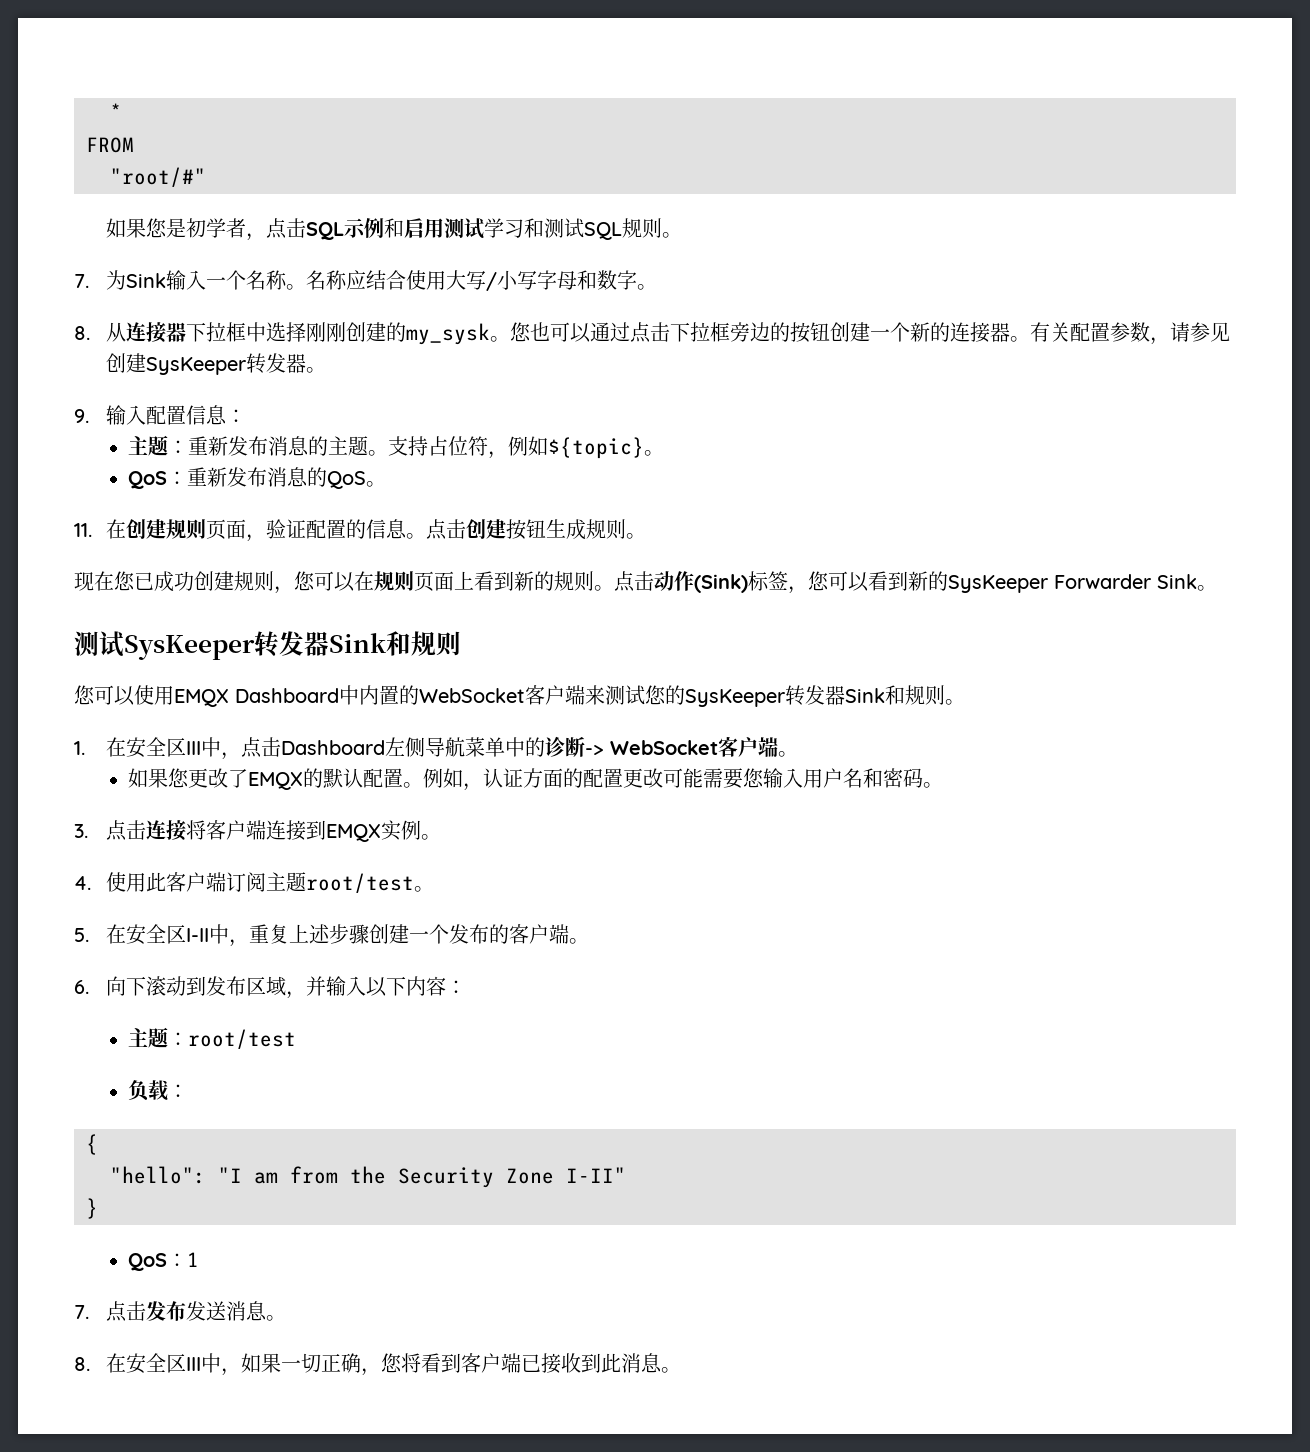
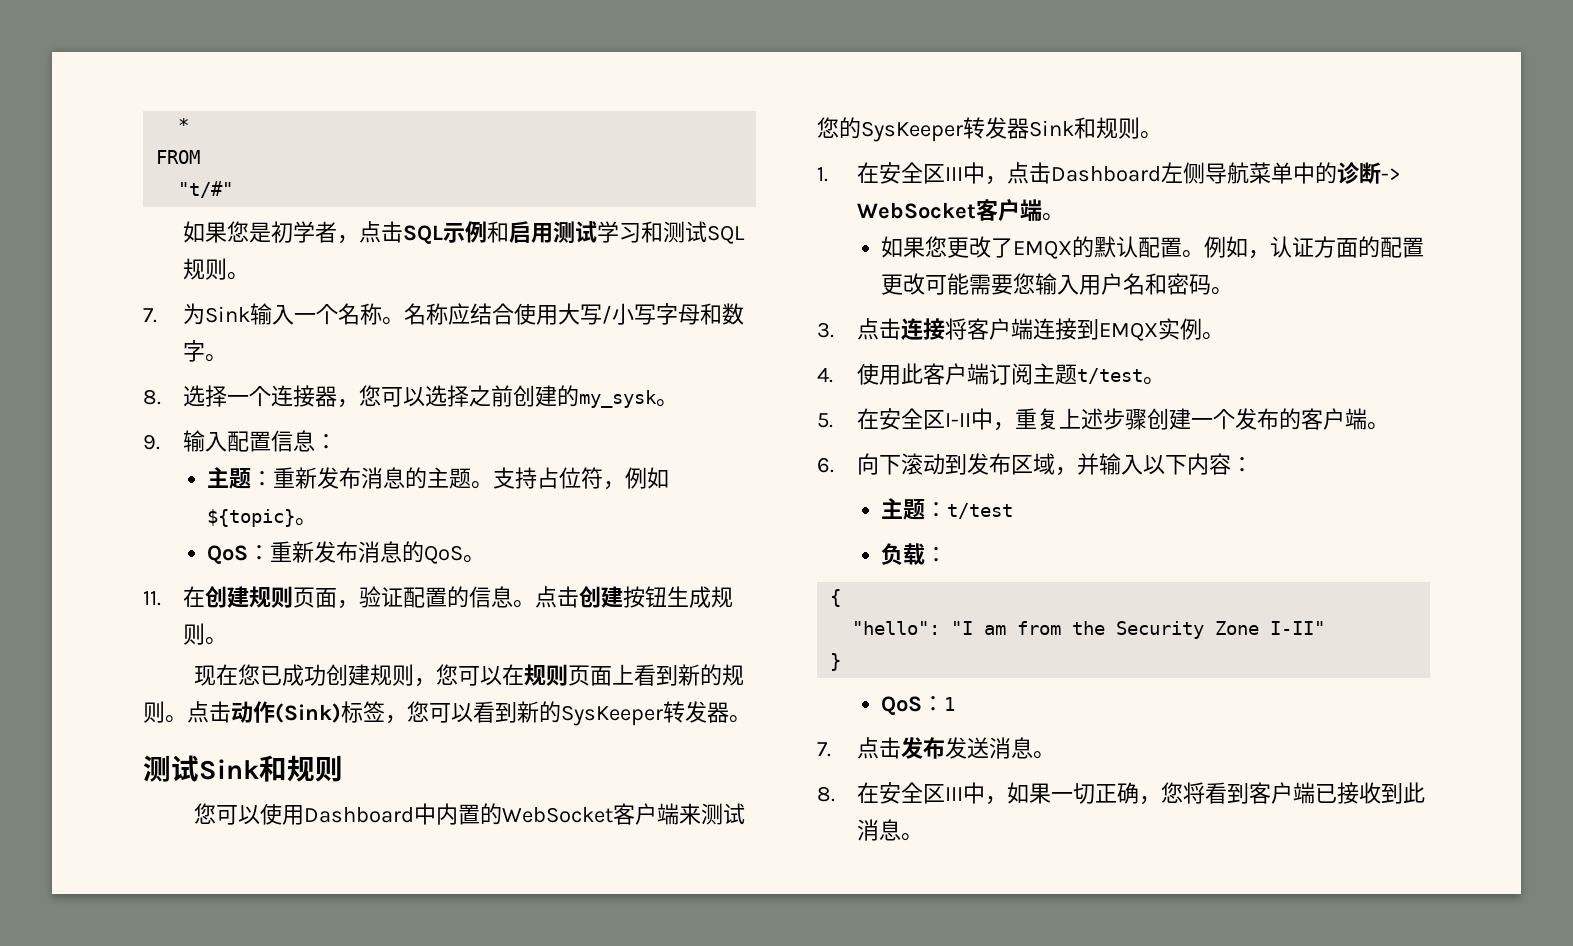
[110,167,206,187] "root/#" -> [178,181,234,198] "t/#"
[106,322,1231,345] [106,353,307,375] 从连接器下拉框中选择刚刚创建的my_sysk。您也可以通过点击下拉框旁边的按钮创建一个新的连接器。有关配置参数，请参见创建SysKeeper转发器 -> [183,385,658,408] 选择一个连接器，您可以选择之前创建的my_sysk
[1054,574,1197,589] Forwarder Sink -> [663,701,729,723] 转发器
[124,631,329,660] SysKeeper转发器 -> (199, 768) none
[174,689,229,707] EMQX -> (304, 815) none
[306,873,415,893] root/test -> [1077,368,1144,384] t/test
[188,1029,297,1049] root/test -> [947,503,1014,519] t/test

